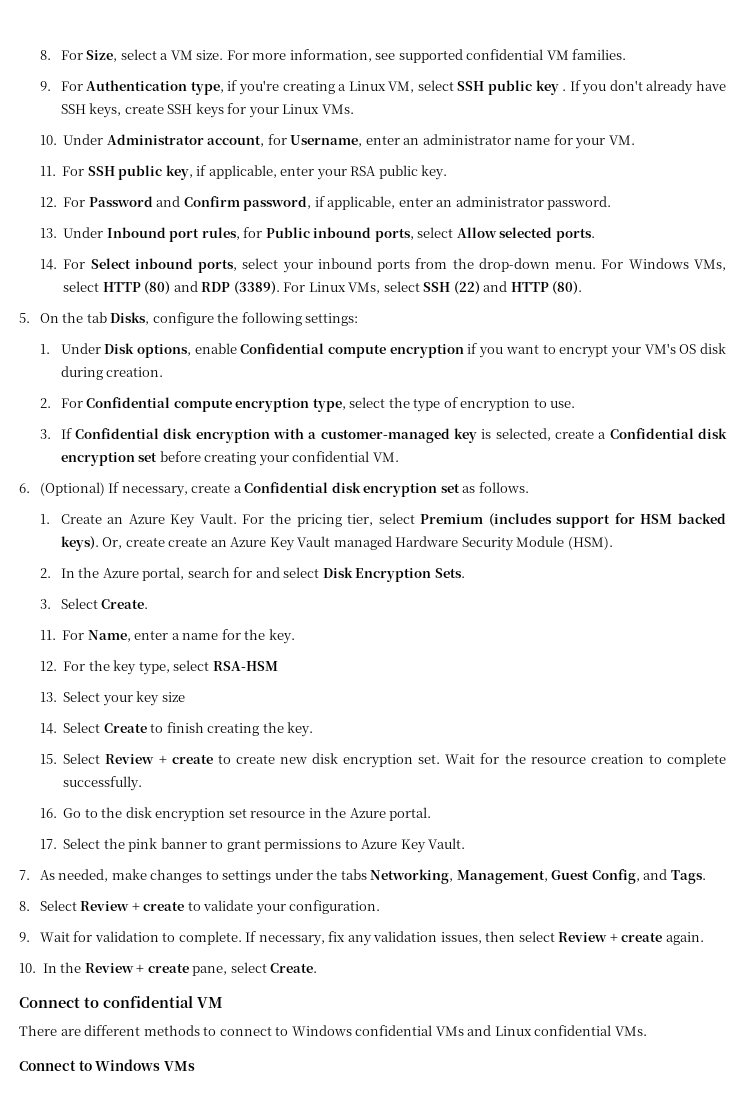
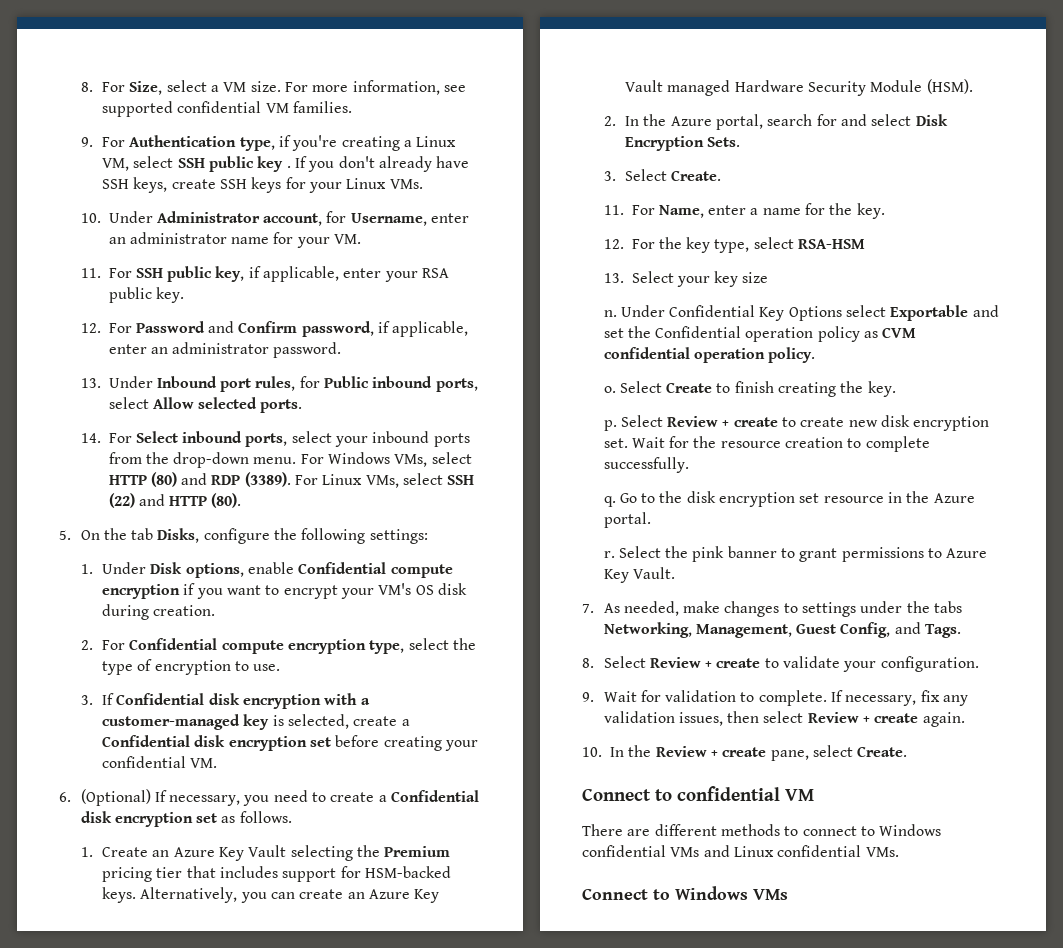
(188, 491) none -> [243,790,327,806] you need to
[199,513,727,528] [60,536,165,551] Vault. For the pricing tier, select Premium (includes support for HSM backed keys). Or, create -> [248,845,451,861] [102,866,451,882] [102,887,295,903] Vault selecting the Premium pricing tier that includes support for HSM-backed keys. Alternatively, you can
[39,723,57,734] 14. -> [603,305,999,321] [603,326,917,342] [603,347,816,363] [603,386,616,393] n. Under Confidential Key Options select Exportable and set the Confidential operation policy as CVM confidential operation policy. // o.
[39,754,57,764] 15. -> [603,420,617,431] p.
[39,808,57,818] 16. -> [603,496,616,507] q.
[39,839,57,849] 17. -> [603,551,615,558] r.

